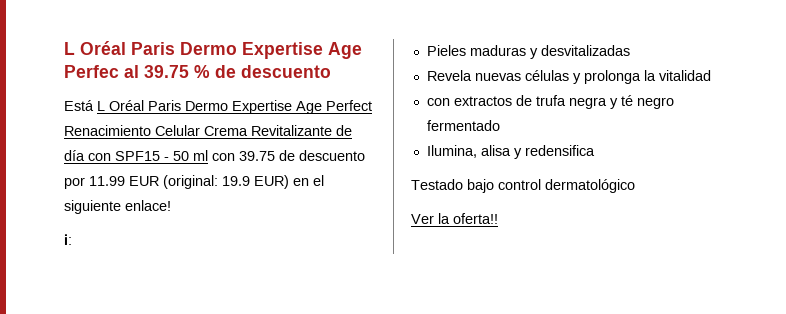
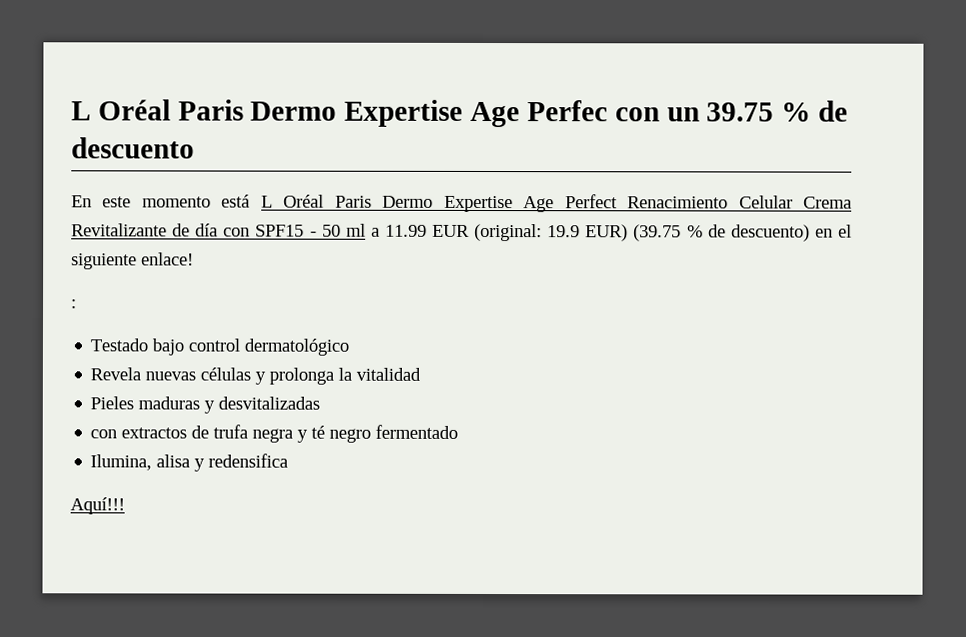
[124,65,139,78] al -> [614,107,700,122] con un
[64,100,94,111] Está -> [71,194,251,208] En este momento está
[212,150,365,161] [64,177,85,189] con 39.75 de descuento por -> [370,227,380,237] a
(289, 182) none -> [633,224,810,242] (39.75 % de descuento)
[64,234,72,245] [426,45,630,59] ℹ: // Pieles maduras y desvitalizadas -> [71,299,77,309] [90,338,350,356] : // Testado bajo control dermatológico
(711, 75) none -> [90,396,321,414] // Pieles maduras y desvitalizadas
[411,179,635,193] [411,213,498,224] Testado bajo control dermatológico // Ver la oferta!! -> [70,497,125,515] Aquí!!!

